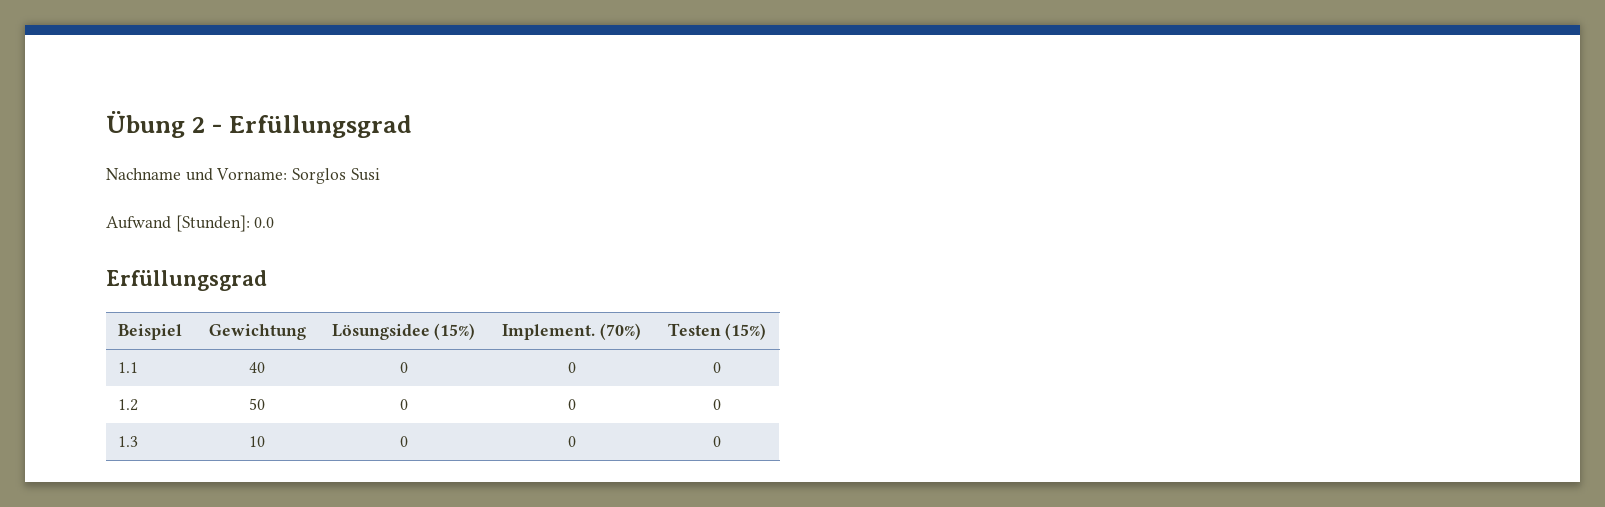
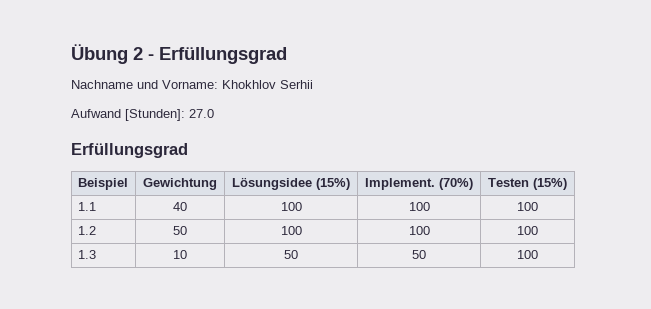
[292,168,380,184] Sorglos Susi -> [222,80,313,89] Khokhlov Serhii
[254,217,275,228] 0.0 -> [189,109,214,118] 27.0
[399,362,408,373] [567,362,576,373] [713,362,722,373] 0 | 0 | 0 -> [280,202,302,211] [408,202,430,211] [517,202,538,211] 100 | 100 | 100
[399,399,408,410] [567,399,576,410] [713,399,722,410] 0 | 0 | 0 -> [280,226,302,235] [408,226,430,235] [517,226,538,235] 100 | 100 | 100
[399,436,408,447] [567,436,576,447] [713,436,722,447] 0 | 0 | 0 -> [284,250,298,259] [412,250,426,259] [517,250,538,259] 50 | 50 | 100

